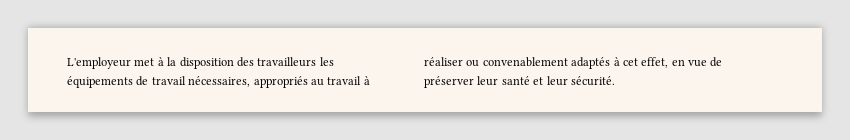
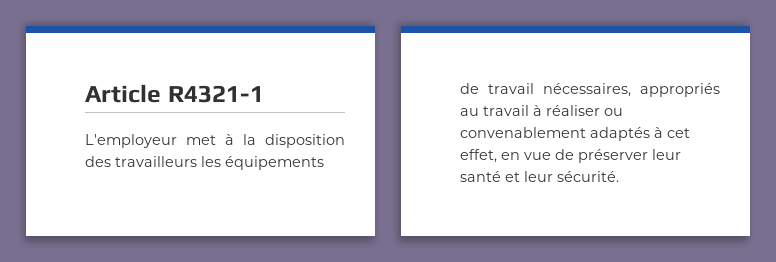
(67, 63) none -> [85,84,264,103] Article R4321-1 //

